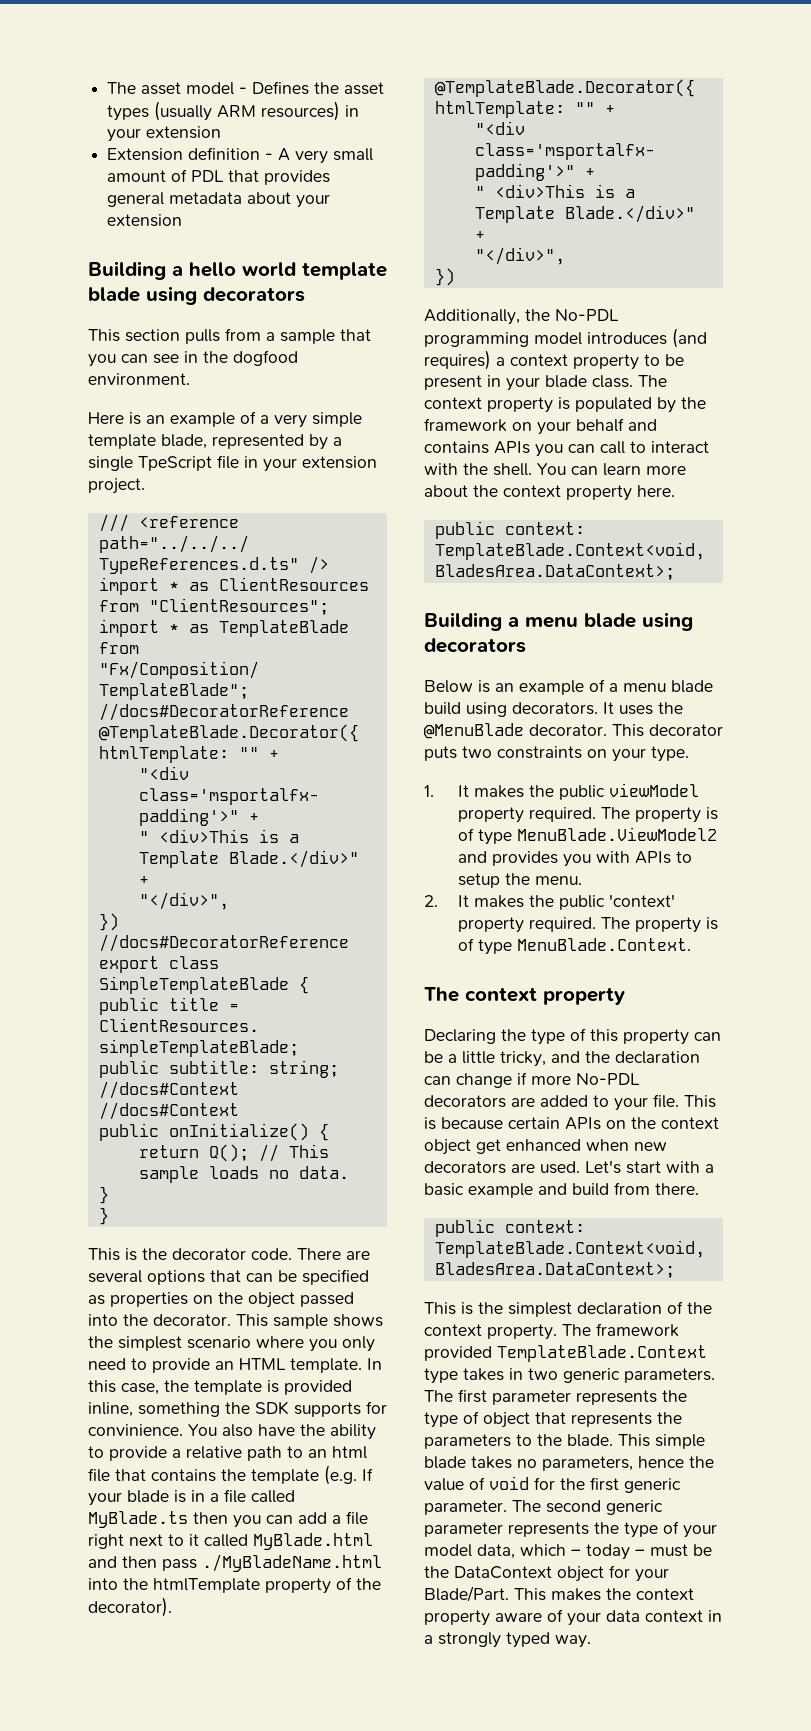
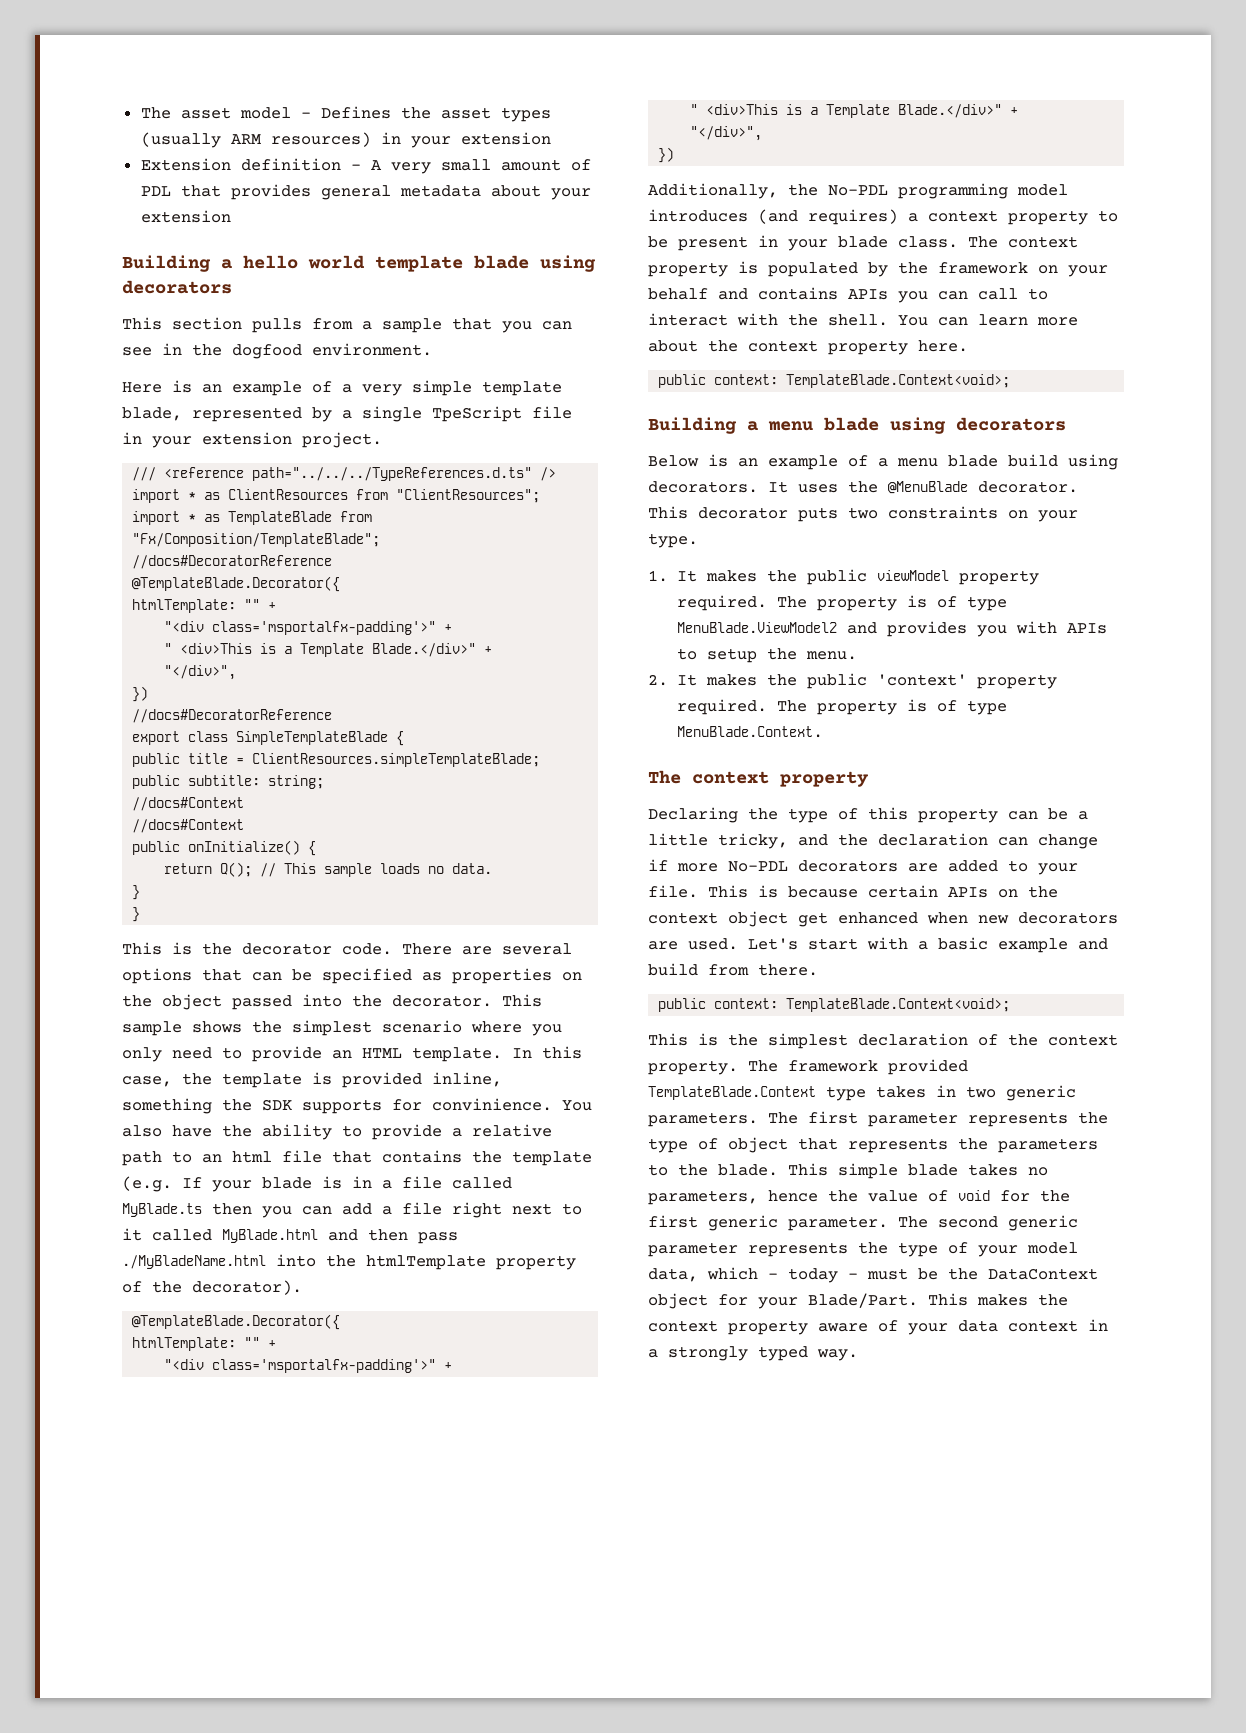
[434,542,705,560] [434,564,675,580] TemplateBlade.Context<void, BladesArea.DataContext>; -> [786,374,1011,388] TemplateBlade.Context<void>;
[434,1240,705,1258] [434,1262,675,1278] TemplateBlade.Context<void, BladesArea.DataContext>; -> [786,998,1011,1012] TemplateBlade.Context<void>;

